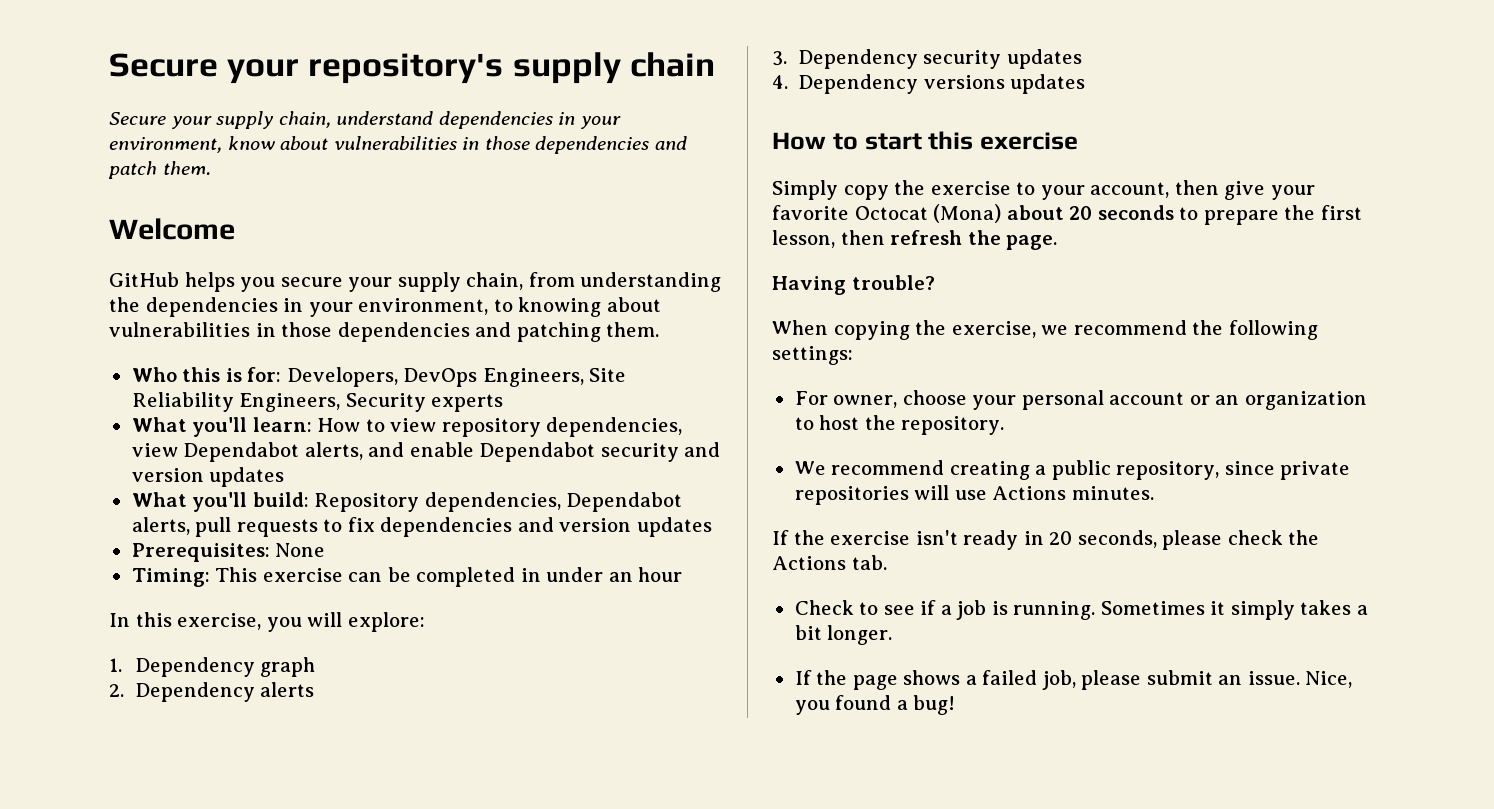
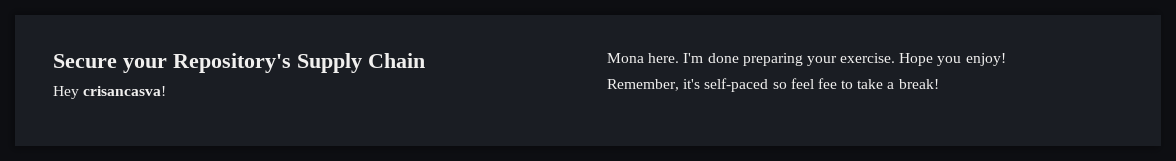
[109,52,715,84] [109,111,621,129] [109,136,687,154] [108,161,211,179] [109,218,235,240] [109,272,722,292] [109,297,661,317] [109,322,660,342] [131,367,627,387] [131,392,504,412] [131,417,683,437] [131,442,721,462] [131,467,285,487] [131,492,683,512] [131,517,712,537] [131,543,326,562] [131,567,683,587] [109,612,425,632] [109,657,316,677] [109,682,315,702] [772,49,1082,69] [772,74,1086,94] [772,131,1078,150] [772,180,1315,200] [772,204,1362,225] [772,230,1058,250] [772,275,935,295] [772,320,1318,340] [772,346,853,365] [794,390,1367,410] [794,415,1005,435] [794,460,1351,480] [794,485,1154,505] [772,530,1320,550] [772,555,887,570] [794,600,1368,620] [794,625,893,645] [794,670,1353,690] [794,695,956,715] Secure your repository's supply chain // Secure your supply chain, understand dependencies in your environment, know about vulnerabilities in those dependencies and patch them. // Welcome // GitHub helps you secure your supply chain, from understanding the dependencies in your environment, to knowing about vulnerabilities in those dependencies and patching them. // Who this is for: Developers, DevOps Engineers, Site Reliability Engineers, Security experts // What you'll learn: How to view repository dependencies, view Dependabot alerts, and enable Dependabot security and version updates // What you'll build: Repository dependencies, Dependabot alerts, pull requests to fix dependencies and version updates // Prerequisites: None // Timing: This exercise can be completed in under an hour // In this exercise, you will explore: // 1. Dependency graph // 2. Dependency alerts // 3. Dependency security updates // 4. Dependency versions updates // How to start this exercise // Simply copy the exercise to your account, then give your favorite Octocat (Mona) about 20 seconds to prepare the first lesson, then refresh the page. // Having trouble? // When copying the exercise, we recommend the following settings: // For owner, choose your personal account or an organization to host the repository. // We recommend creating a public repository, since private repositories will use Actions minutes. // If the exercise isn't ready in 20 seconds, please check the Actions tab. // Check to see if a job is running. Sometimes it simply takes a bit longer. // If the page shows a failed job, please submit an issue. Nice, you found a bug! -> [53,53,425,73] [53,86,167,99] [607,53,1006,66] [607,78,939,92] Secure your Repository's Supply Chain // Hey crisancasva! // Mona here. I'm done preparing your exercise. Hope you enjoy! // Remember, it's self-paced so feel fee to take a break!

